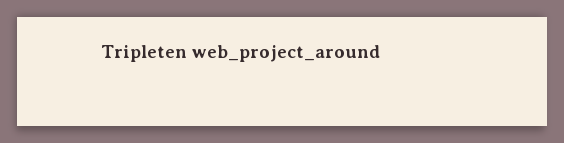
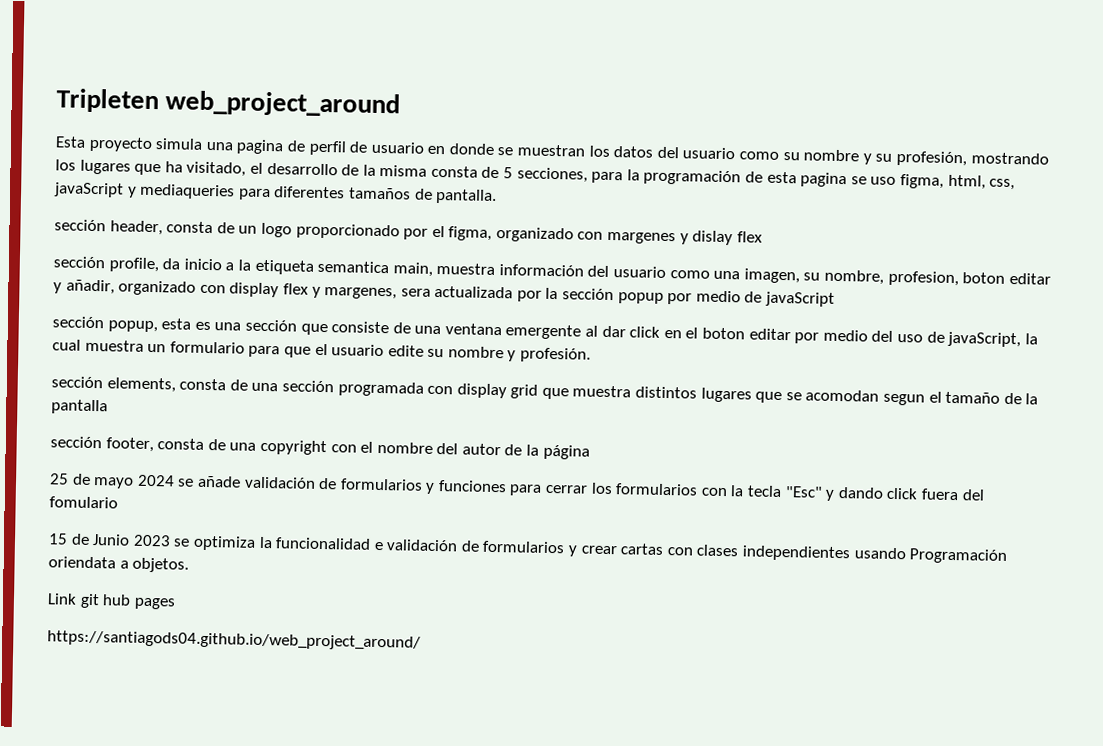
(380, 53) none -> [55,136,1049,167] [55,159,1016,191] [54,182,498,205] [54,219,763,246] [53,256,1051,287] [53,279,836,307] [52,316,1038,348] [52,339,592,363] [51,376,1039,406] [51,399,108,415] [50,436,590,460] [49,473,985,501] [49,496,118,509] [48,533,1008,564] [48,556,190,573] [47,593,176,610] [47,630,421,651] // Esta proyecto simula una pagina de perfil de usuario en donde se muestran los datos del usuario como su nombre y su profesión, mostrando los lugares que ha visitado, el desarrollo de la misma consta de 5 secciones, para la programación de esta pagina se uso figma, html, css, javaScript y mediaqueries para diferentes tamaños de pantalla. // sección header, consta de un logo proporcionado por el figma, organizado con margenes y dislay flex // sección profile, da inicio a la etiqueta semantica main, muestra información del usuario como una imagen, su nombre, profesion, boton editar y añadir, organizado con display flex y margenes, sera actualizada por la sección popup por medio de javaScript // sección popup, esta es una sección que consiste de una ventana emergente al dar click en el boton editar por medio del uso de javaScript, la cual muestra un formulario para que el usuario edite su nombre y profesión. // sección elements, consta de una sección programada con display grid que muestra distintos lugares que se acomodan segun el tamaño de la pantalla // sección footer, consta de una copyright con el nombre del autor de la página // 25 de mayo 2024 se añade validación de formularios y funciones para cerrar los formularios con la tecla "Esc" y dando click fuera del fomulario // 15 de Junio 2023 se optimiza la funcionalidad e validación de formularios y crear cartas con clases independientes usando Programación oriendata a objetos. // Link git hub pages // https://santiagods04.github.io/web_project_around/

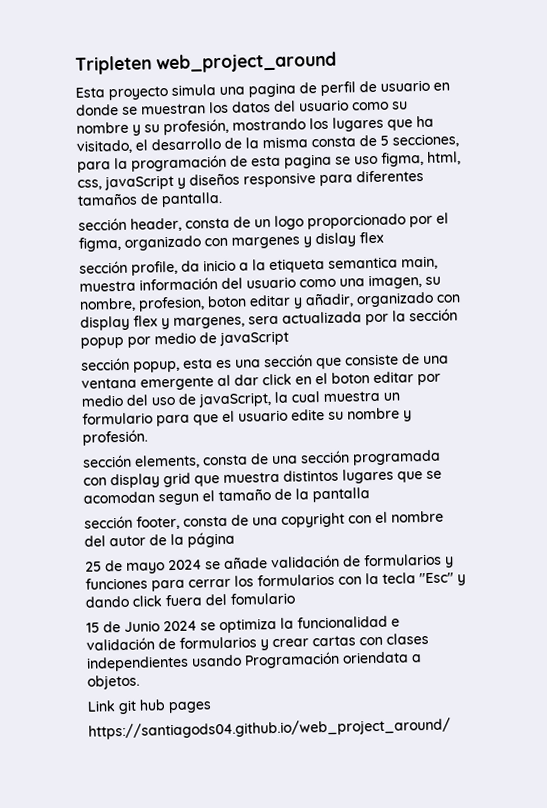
[139,183,236,200] mediaqueries -> [189,172,316,188] diseños responsive
[132,534,171,547] 2023 -> [163,620,197,632] 2024

